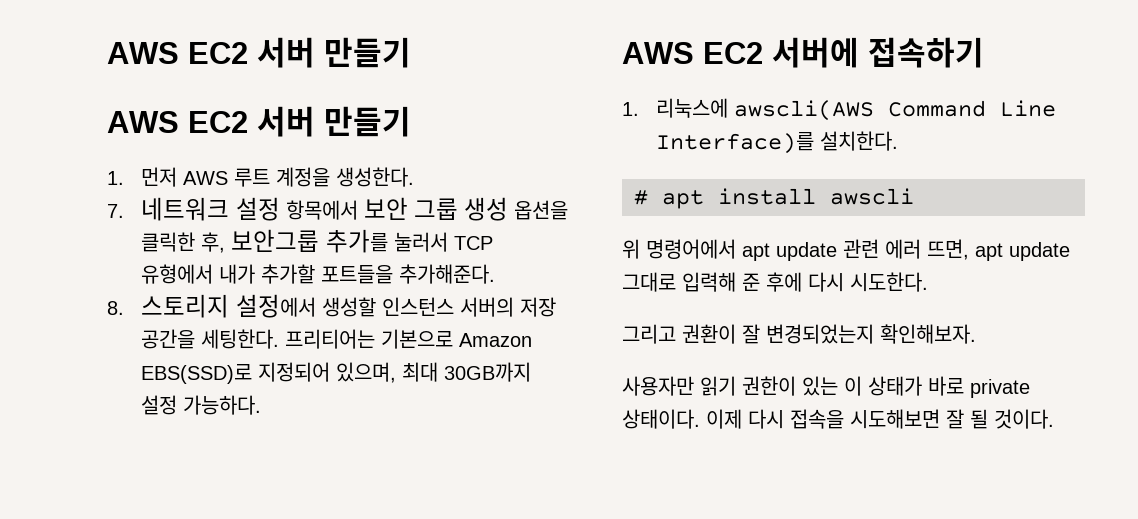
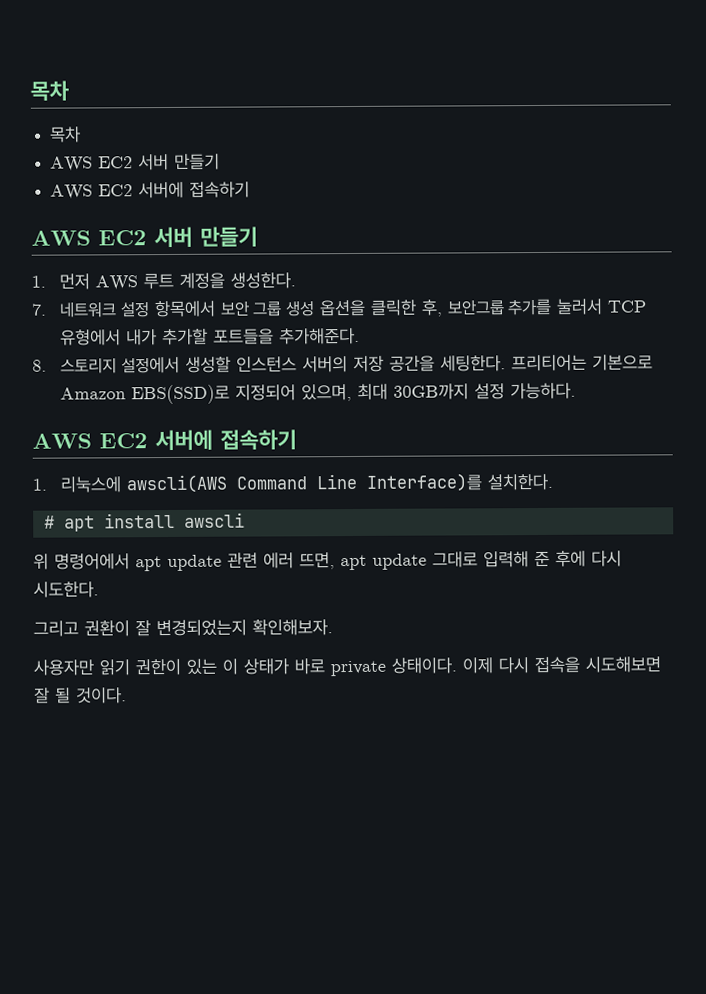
[107,37,411,68] AWS EC2 서버 만들기 -> [30,80,69,101] [49,126,82,143] [50,153,221,172] [50,181,251,200] 목차 // 목차 // AWS EC2 서버 만들기 // AWS EC2 서버에 접속하기

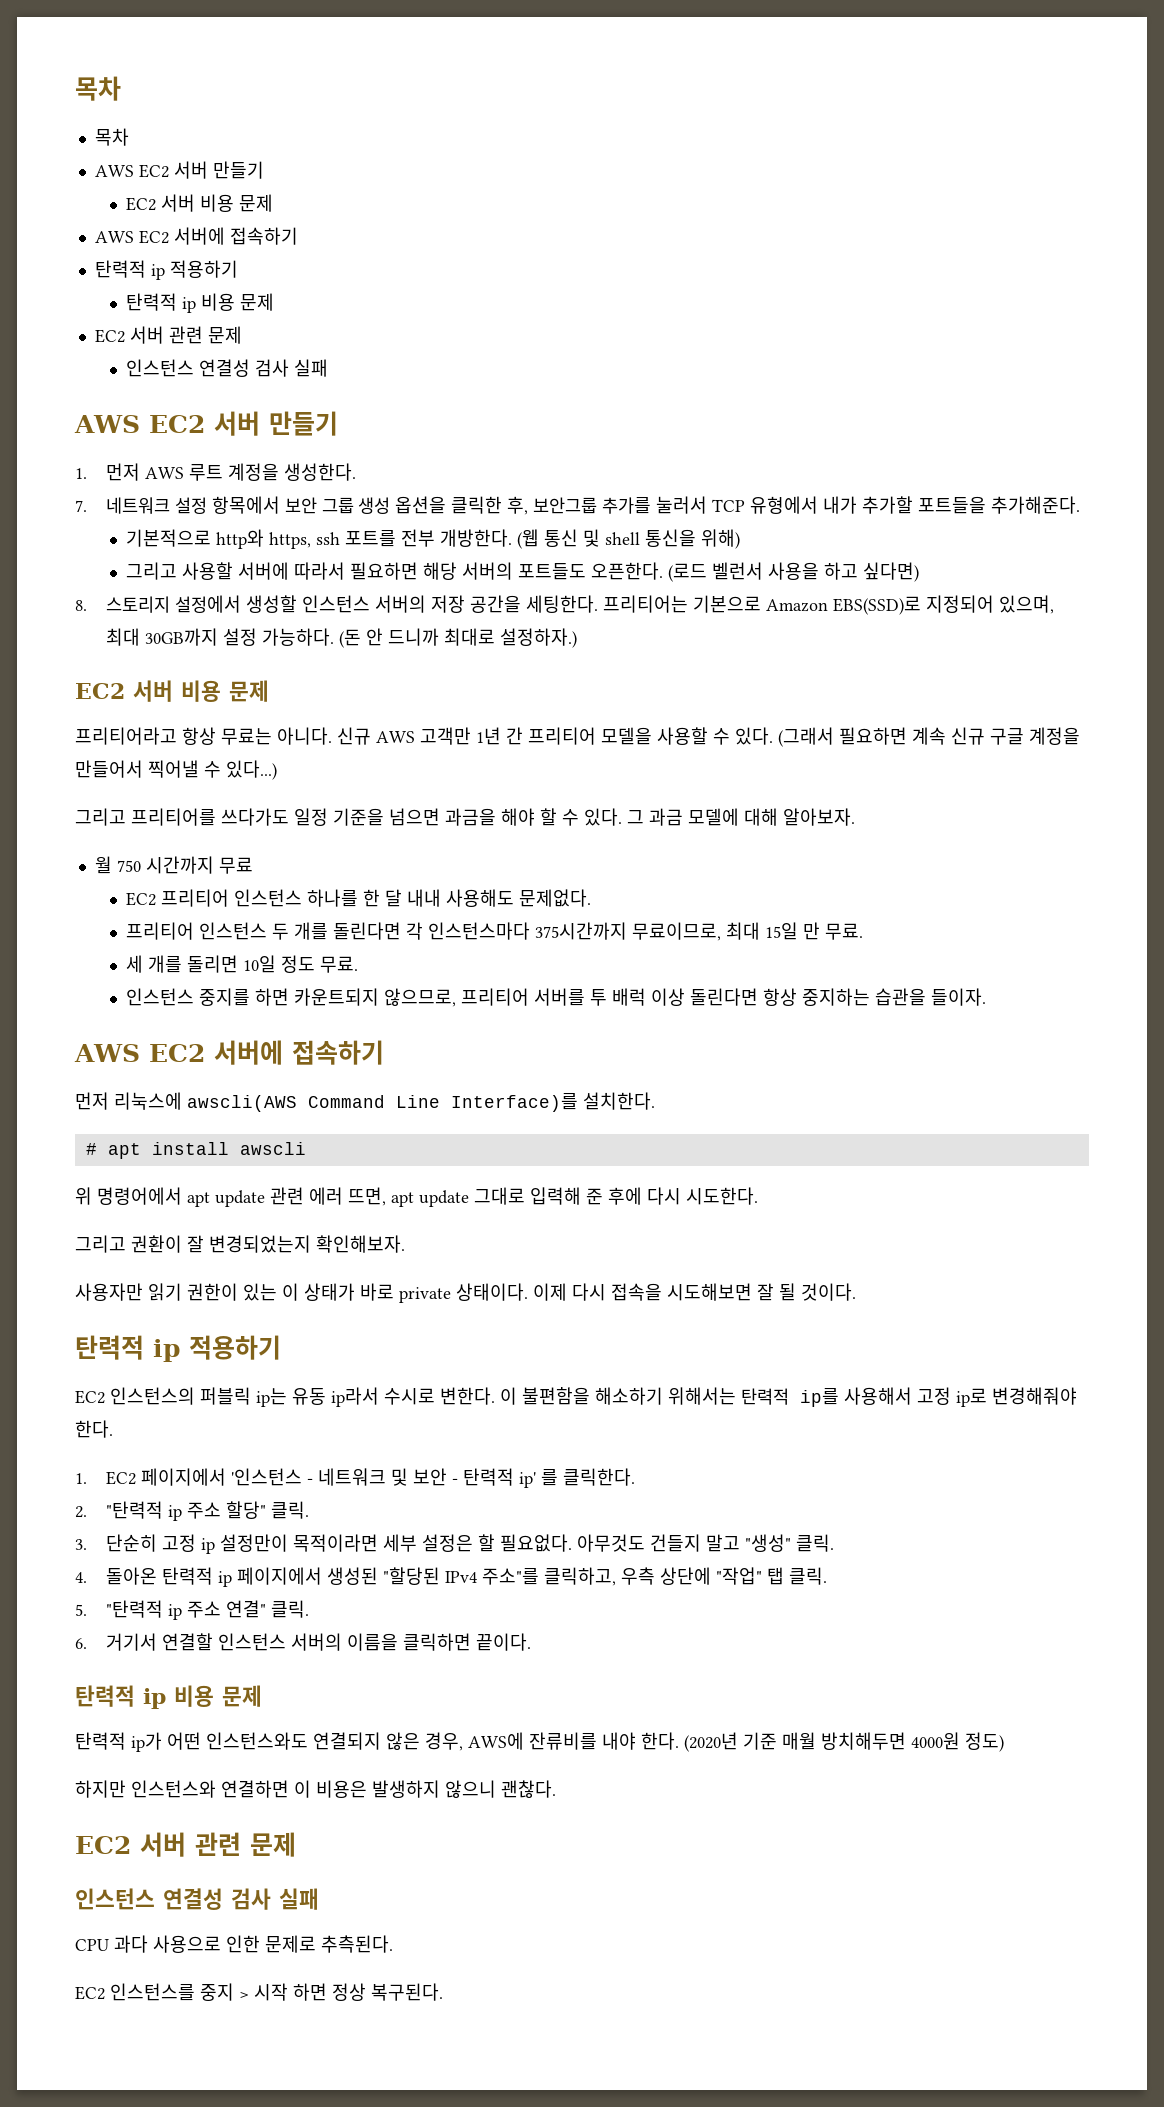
[50,181,251,200] // AWS EC2 서버에 접속하기 -> [126,194,274,212] [94,227,298,245] [94,260,238,280] [126,293,275,313] [94,326,242,344] [126,359,329,377] // EC2 서버 비용 문제 // AWS EC2 서버에 접속하기 // 탄력적 ip 적용하기 // 탄력적 ip 비용 문제 // EC2 서버 관련 문제 // 인스턴스 연결성 검사 실패
(361, 336) none -> [126,529,741,549] [126,562,920,582] // 기본적으로 http와 https, ssh 포트를 전부 개방한다. (웹 통신 및 shell 통신을 위해) // 그리고 사용할 서버에 따라서 필요하면 해당 서버의 포트들도 오픈한다. (로드 벨런서 사용을 하고 싶다면)
[32,429,297,452] [32,478,47,491] // AWS EC2 서버에 접속하기 // 1. -> [339,628,578,648] [75,680,269,702] [75,727,1080,747] [75,760,277,780] [75,808,855,826] [94,856,253,874] [126,889,592,907] [126,922,864,941] [126,955,359,973] [126,988,987,1007] [74,1040,384,1065] [75,1092,109,1110] (돈 안 드니까 최대로 설정하자.) // EC2 서버 비용 문제 // 프리티어라고 항상 무료는 아니다. 신규 AWS 고객만 1년 간 프리티어 모델을 사용할 수 있다. (그래서 필요하면 계속 신규 구글 계정을 만들어서 찍어낼 수 있다...) // 그리고 프리티어를 쓰다가도 일정 기준을 넘으면 과금을 해야 할 수 있다. 그 과금 모델에 대해 알아보자. // 월 750 시간까지 무료 // EC2 프리티어 인스턴스 하나를 한 달 내내 사용해도 문제없다. // 프리티어 인스턴스 두 개를 돌린다면 각 인스턴스마다 375시간까지 무료이므로, 최대 15일 만 무료. // 세 개를 돌리면 10일 정도 무료. // 인스턴스 중지를 하면 카운트되지 않으므로, 프리티어 서버를 투 배럭 이상 돌린다면 항상 중지하는 습관을 들이자. // AWS EC2 서버에 접속하기 // 먼저
(127, 695) none -> [75,1335,281,1362] [75,1387,1077,1407] [75,1420,113,1438] [75,1468,636,1488] [75,1501,310,1521] [75,1534,835,1554] [75,1567,828,1587] [75,1600,310,1620] [75,1633,532,1651] [75,1685,262,1709] [75,1732,1004,1752] [75,1780,556,1798] [75,1832,296,1857] [75,1888,319,1910] [75,1935,393,1953] [75,1983,443,2001] // 탄력적 ip 적용하기 // EC2 인스턴스의 퍼블릭 ip는 유동 ip라서 수시로 변한다. 이 불편함을 해소하기 위해서는 탄력적 ip를 사용해서 고정 ip로 변경해줘야 한다. // 1. EC2 페이지에서 '인스턴스 - 네트워크 및 보안 - 탄력적 ip' 를 클릭한다. // 2. "탄력적 ip 주소 할당" 클릭. // 3. 단순히 고정 ip 설정만이 목적이라면 세부 설정은 할 필요없다. 아무것도 건들지 말고 "생성" 클릭. // 4. 돌아온 탄력적 ip 페이지에서 생성된 "할당된 IPv4 주소"를 클릭하고, 우측 상단에 "작업" 탭 클릭. // 5. "탄력적 ip 주소 연결" 클릭. // 6. 거기서 연결할 인스턴스 서버의 이름을 클릭하면 끝이다. // 탄력적 ip 비용 문제 // 탄력적 ip가 어떤 인스턴스와도 연결되지 않은 경우, AWS에 잔류비를 내야 한다. (2020년 기준 매월 방치해두면 4000원 정도) // 하지만 인스턴스와 연결하면 이 비용은 발생하지 않으니 괜찮다. // EC2 서버 관련 문제 // 인스턴스 연결성 검사 실패 // CPU 과다 사용으로 인한 문제로 추측된다. // EC2 인스턴스를 중지 > 시작 하면 정상 복구된다.

